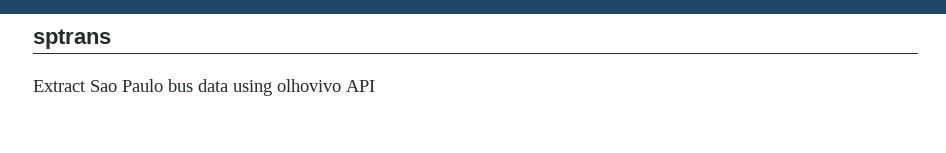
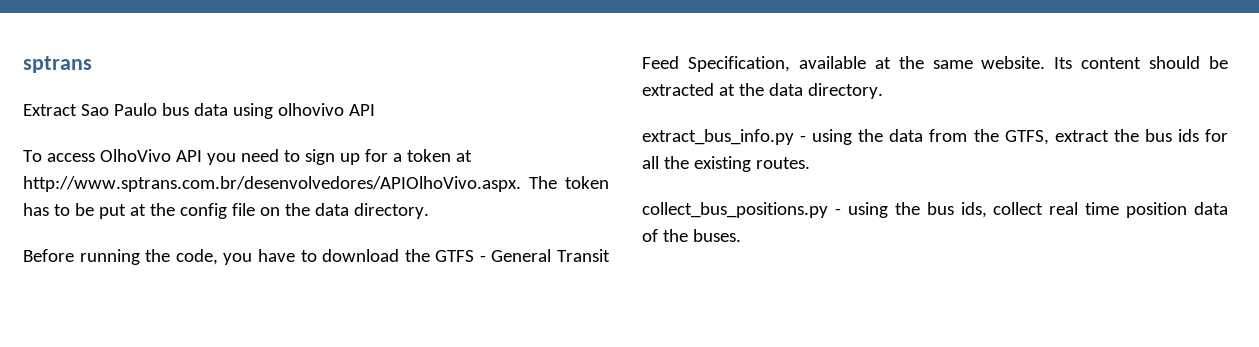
(375, 86) none -> [23,149,472,165] [23,176,609,192] [23,203,429,219] [23,249,610,265] [642,56,1228,72] [642,83,883,99] [642,129,1228,145] [642,156,810,172] [642,202,1228,218] [642,229,741,242] // To access OlhoVivo API you need to sign up for a token at http://www.sptrans.com.br/desenvolvedores/APIOlhoVivo.aspx. The token has to be put at the config file on the data directory. // Before running the code, you have to download the GTFS - General Transit Feed Specification, available at the same website. Its content should be extracted at the data directory. // extract_bus_info.py - using the data from the GTFS, extract the bus ids for all the existing routes. // collect_bus_positions.py - using the bus ids, collect real time position data of the buses.

